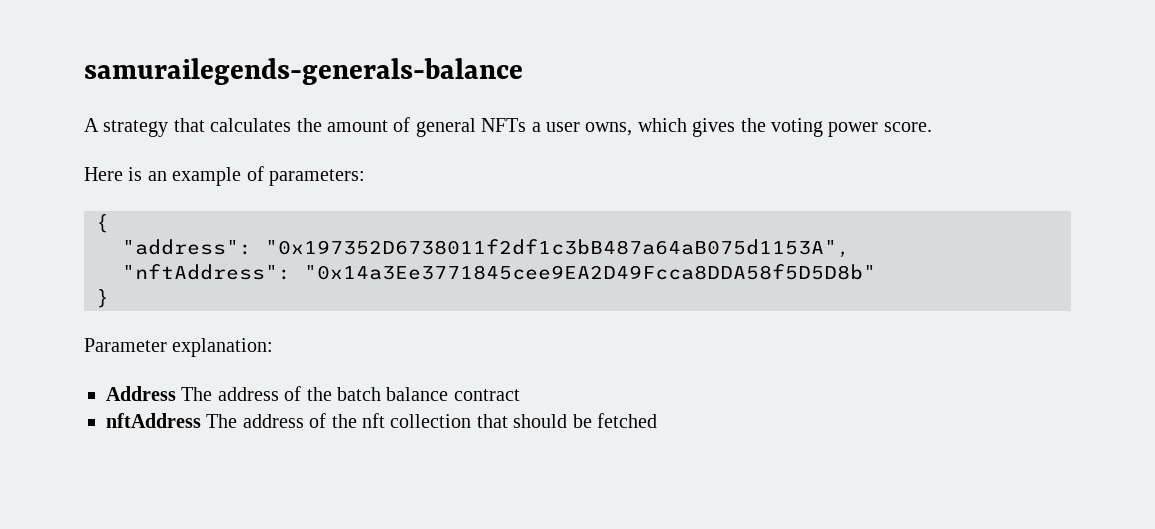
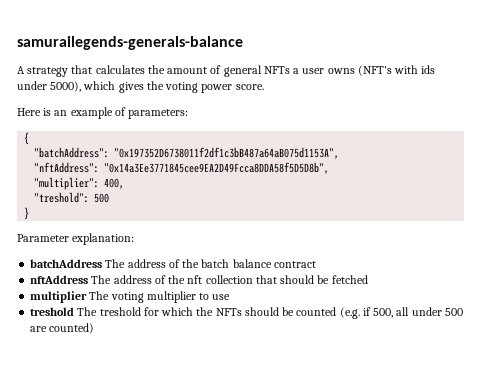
[585,122,633,136] owns, -> [327,65,436,76] [17,81,82,92] owns (NFT's with ids under 5000),
[122,239,252,255] "address": -> [34,147,110,158] "batchAddress":
[304,264,876,280] "0x14a3Ee3771845cee9EA2D49Fcca8DDA58f5D5D8b" -> [104,162,330,174] [34,177,125,190] [34,192,110,203] "0x14a3Ee3771845cee9EA2D49Fcca8DDA58f5D5D8b", // "multiplier": 400, // "treshold": 500
[106,386,176,401] Address -> [30,259,103,268] batchAddress
(657, 420) none -> [30,291,231,303] [30,307,463,319] [30,323,95,334] // multiplier The voting multiplier to use // treshold The treshold for which the NFTs should be counted (e.g. if 500, all under 500 are counted)

